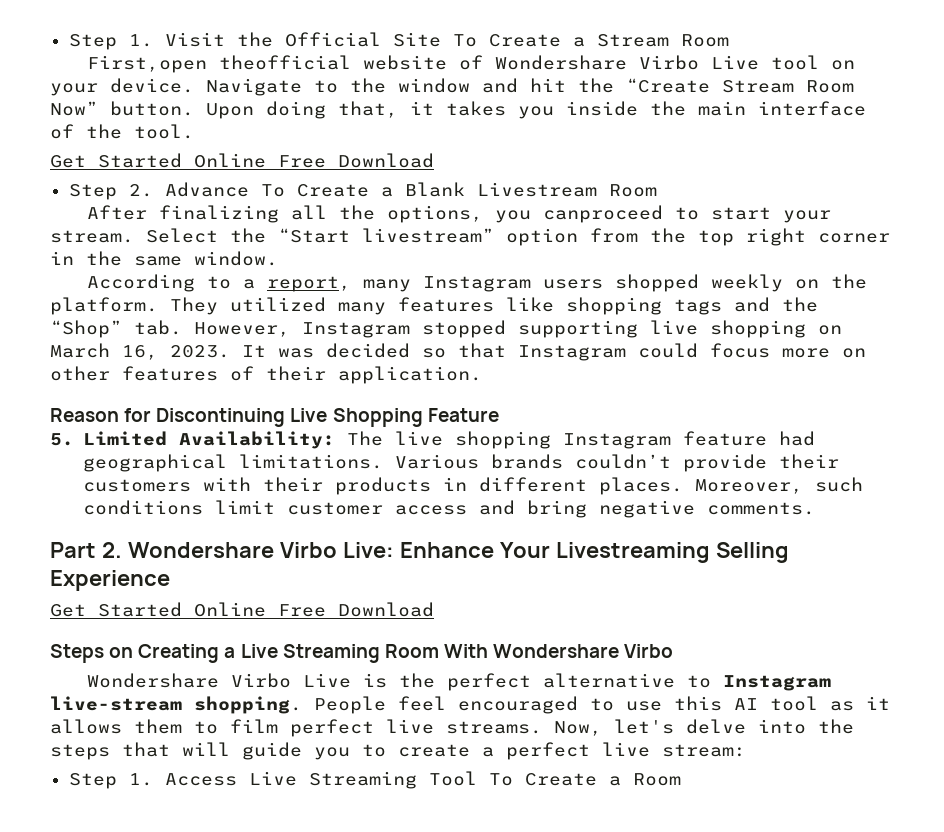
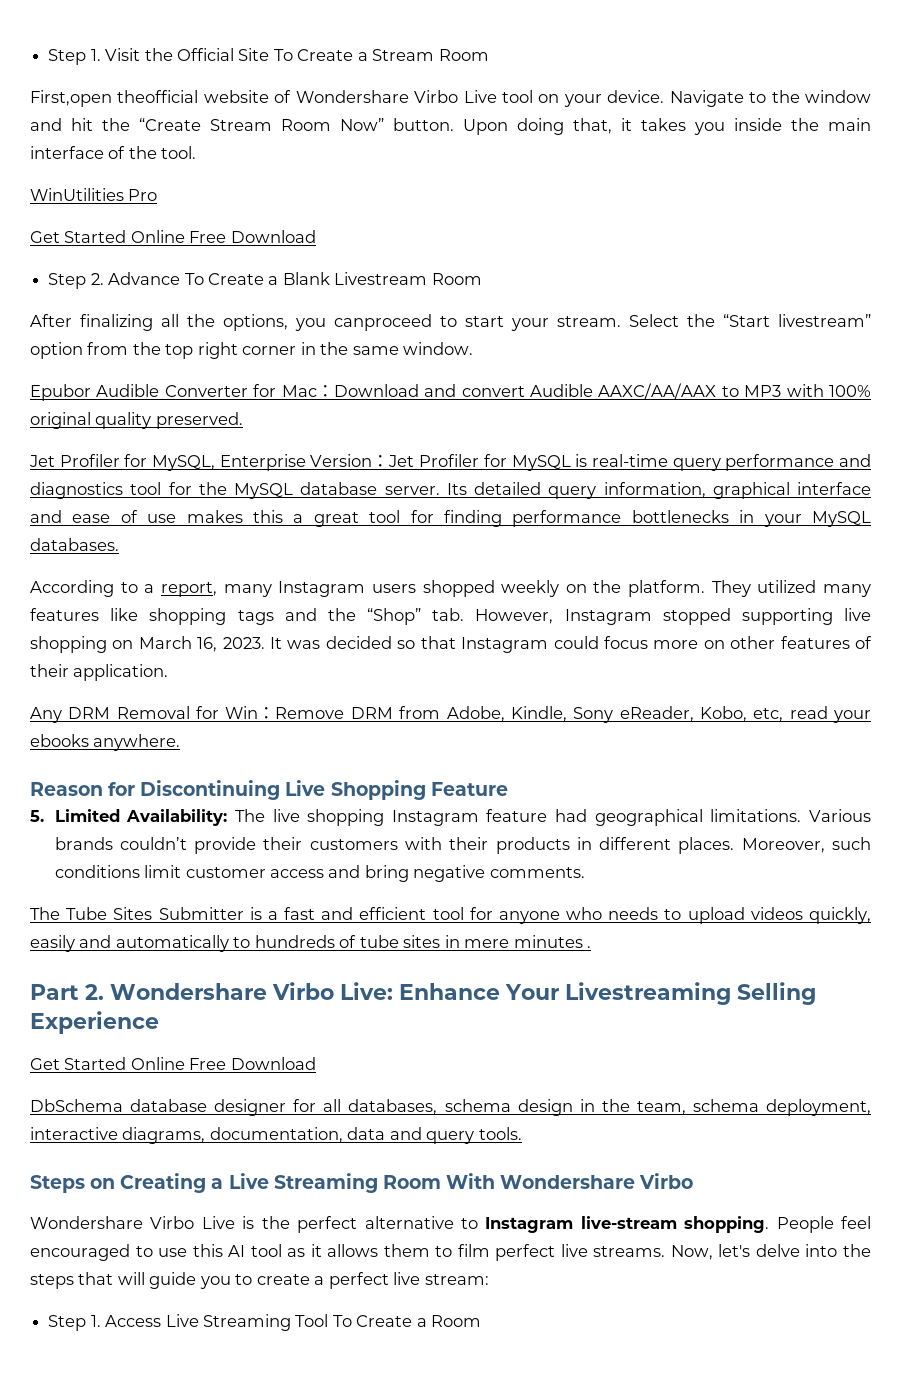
(194, 131) none -> [30,188,158,201] // WinUtilities Pro
(278, 258) none -> [30,383,871,401] [30,412,243,429] [29,454,872,471] [30,482,871,499] [30,510,871,527] [30,538,119,551] // Epubor Audible Converter for Mac：Download and convert Audible AAXC/AA/AAX to MP3 with 100% original quality preserved. // Jet Profiler for MySQL, Enterprise Version：Jet Profiler for MySQL is real-time query performance and diagnostics tool for the MySQL database server. Its detailed query information, graphical interface and ease of use makes this a great tool for finding performance bottlenecks in your MySQL databases.
(482, 375) none -> [30,706,872,723] [30,734,181,751] // Any DRM Removal for Win：Remove DRM from Adobe, Kindle, Sony eReader, Kobo, etc, read your ebooks anywhere.
(815, 508) none -> [30,907,871,924] [30,935,592,952] // The Tube Sites Submitter is a fast and efficient tool for anyone who needs to upload videos quickly, easily and automatically to hundreds of tube sites in mere minutes .
(434, 609) none -> [30,1099,872,1116] [30,1127,522,1144] // DbSchema database designer for all databases, schema design in the team, schema deployment, interactive diagrams, documentation, data and query tools.

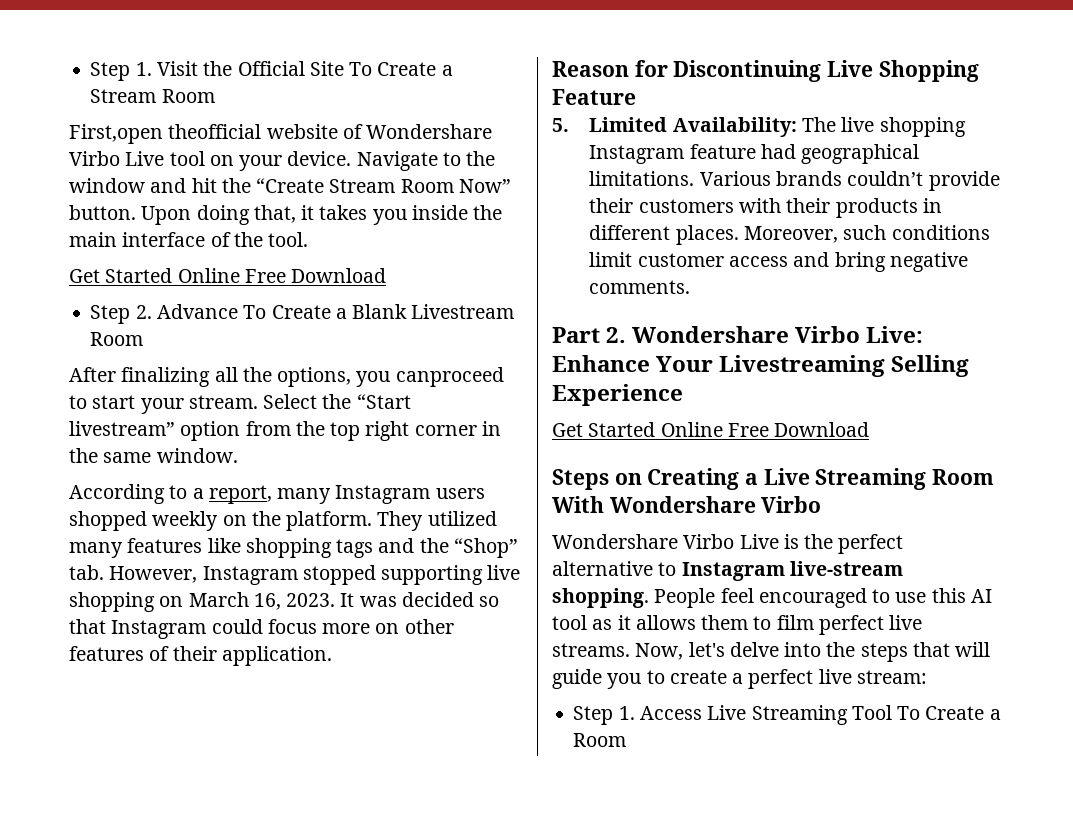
[30,188,158,201] // WinUtilities Pro -> (309, 239) none
[30,383,871,401] [30,412,243,429] [29,454,872,471] [30,482,871,499] [30,510,871,527] [30,538,119,551] // Epubor Audible Converter for Mac：Download and convert Audible AAXC/AA/AAX to MP3 with 100% original quality preserved. // Jet Profiler for MySQL, Enterprise Version：Jet Profiler for MySQL is real-time query performance and diagnostics tool for the MySQL database server. Its detailed query information, graphical interface and ease of use makes this a great tool for finding performance bottlenecks in your MySQL databases. -> (238, 455) none
[30,706,872,723] [30,734,181,751] // Any DRM Removal for Win：Remove DRM from Adobe, Kindle, Sony eReader, Kobo, etc, read your ebooks anywhere. -> (332, 656) none
[30,907,871,924] [30,935,592,952] // The Tube Sites Submitter is a fast and efficient tool for anyone who needs to upload videos quickly, easily and automatically to hundreds of tube sites in mere minutes . -> (691, 287) none
[30,1099,872,1116] [30,1127,522,1144] // DbSchema database designer for all databases, schema design in the team, schema deployment, interactive diagrams, documentation, data and query tools. -> (870, 429) none

